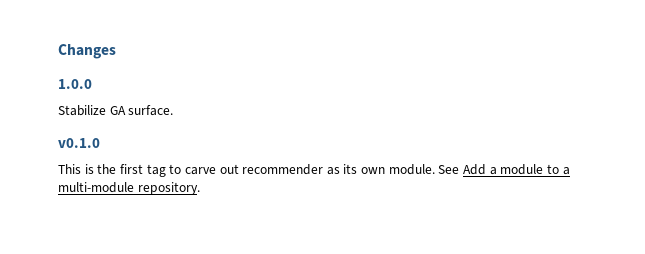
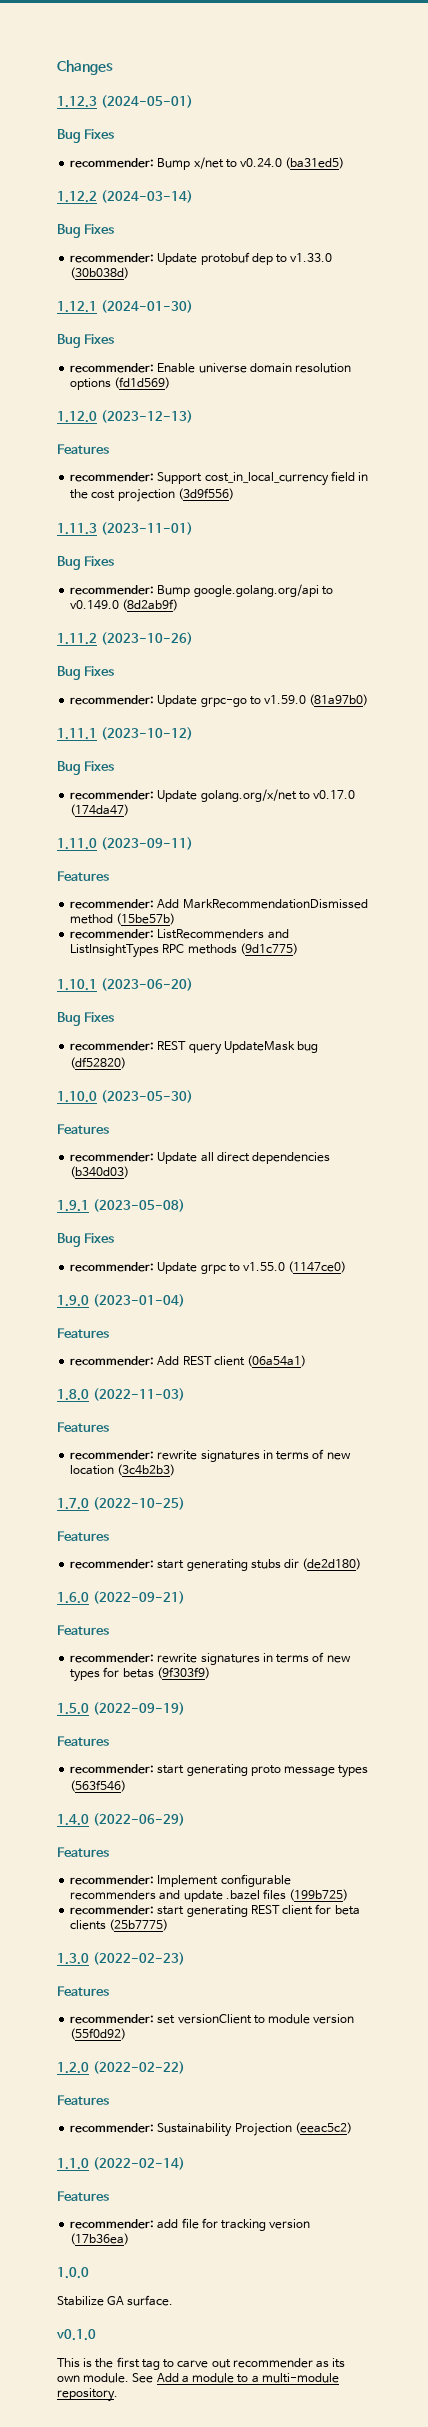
(116, 51) none -> [57,95,193,108] [57,129,115,143] [70,157,345,170] [57,190,193,203] [57,224,115,238] [70,252,333,265] [70,267,130,279] [57,300,193,313] [57,334,115,348] [70,363,352,373] [70,377,171,390] [57,410,193,423] [57,444,109,454] [70,471,369,486] [70,488,234,502] [57,522,193,535] [57,556,115,570] [70,584,333,597] [70,599,179,611] [57,632,193,645] [57,666,115,680] [70,694,369,707] [57,727,193,740] [57,761,115,775] [70,789,356,802] [70,804,130,816] [57,837,193,850] [57,871,109,881] [70,899,368,909] [70,913,176,925] [70,929,289,939] [70,943,298,958] [57,978,193,991] [57,1012,115,1026] [70,1041,319,1055] [70,1057,127,1069] [57,1090,193,1103] [57,1124,109,1134] [70,1152,331,1164] [70,1166,130,1178] [57,1199,185,1212] [57,1233,115,1247] [70,1261,347,1274] [57,1294,185,1307] [57,1328,109,1338] [70,1355,307,1367] [57,1388,185,1401] [57,1422,109,1432] [70,1449,351,1462] [70,1464,176,1476] [57,1497,185,1510] [57,1531,109,1541] [70,1558,362,1571] [57,1591,185,1604] [57,1625,109,1635] [70,1652,351,1665] [70,1667,210,1682] [57,1702,185,1715] [57,1736,109,1746] [70,1764,369,1778] [70,1780,127,1792] [57,1813,185,1826] [57,1847,109,1857] [70,1874,291,1887] [70,1889,349,1902] [70,1904,360,1917] [70,1919,169,1931] [57,1952,185,1965] [57,1986,109,1996] [70,2014,355,2024] [70,2028,127,2040] [57,2061,185,2074] [57,2095,109,2105] [70,2122,352,2137] [57,2157,185,2170] [57,2191,109,2201] [70,2218,311,2231] [70,2233,130,2245] // 1.12.3 (2024-05-01) // Bug Fixes // recommender: Bump x/net to v0.24.0 (ba31ed5) // 1.12.2 (2024-03-14) // Bug Fixes // recommender: Update protobuf dep to v1.33.0 (30b038d) // 1.12.1 (2024-01-30) // Bug Fixes // recommender: Enable universe domain resolution options (fd1d569) // 1.12.0 (2023-12-13) // Features // recommender: Support cost_in_local_currency field in the cost projection (3d9f556) // 1.11.3 (2023-11-01) // Bug Fixes // recommender: Bump google.golang.org/api to v0.149.0 (8d2ab9f) // 1.11.2 (2023-10-26) // Bug Fixes // recommender: Update grpc-go to v1.59.0 (81a97b0) // 1.11.1 (2023-10-12) // Bug Fixes // recommender: Update golang.org/x/net to v0.17.0 (174da47) // 1.11.0 (2023-09-11) // Features // recommender: Add MarkRecommendationDismissed method (15be57b) // recommender: ListRecommenders and ListInsightTypes RPC methods (9d1c775) // 1.10.1 (2023-06-20) // Bug Fixes // recommender: REST query UpdateMask bug (df52820) // 1.10.0 (2023-05-30) // Features // recommender: Update all direct dependencies (b340d03) // 1.9.1 (2023-05-08) // Bug Fixes // recommender: Update grpc to v1.55.0 (1147ce0) // 1.9.0 (2023-01-04) // Features // recommender: Add REST client (06a54a1) // 1.8.0 (2022-11-03) // Features // recommender: rewrite signatures in terms of new location (3c4b2b3) // 1.7.0 (2022-10-25) // Features // recommender: start generating stubs dir (de2d180) // 1.6.0 (2022-09-21) // Features // recommender: rewrite signatures in terms of new types for betas (9f303f9) // 1.5.0 (2022-09-19) // Features // recommender: start generating proto message types (563f546) // 1.4.0 (2022-06-29) // Features // recommender: Implement configurable recommenders and update .bazel files (199b725) // recommender: start generating REST client for beta clients (25b7775) // 1.3.0 (2022-02-23) // Features // recommender: set versionClient to module version (55f0d92) // 1.2.0 (2022-02-22) // Features // recommender: Sustainability Projection (eeac5c2) // 1.1.0 (2022-02-14) // Features // recommender: add file for tracking version (17b36ea)

